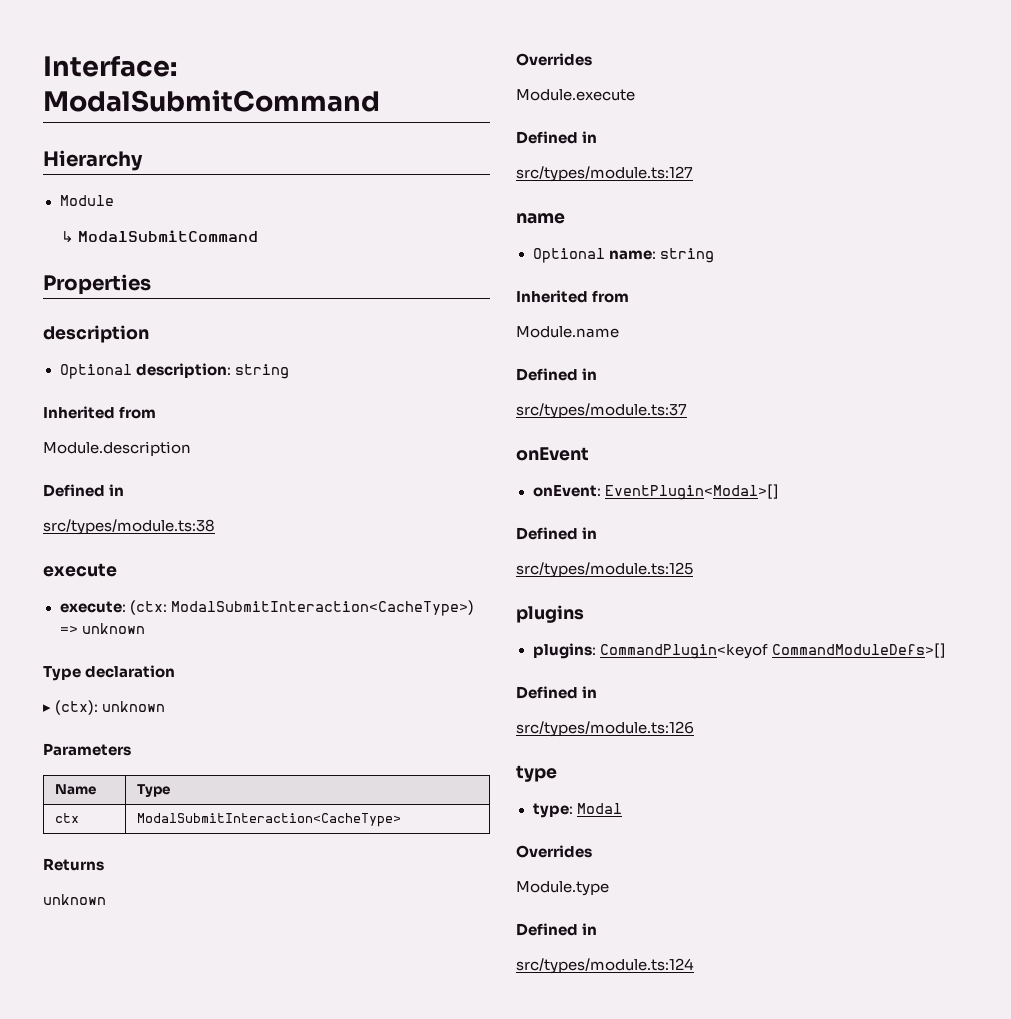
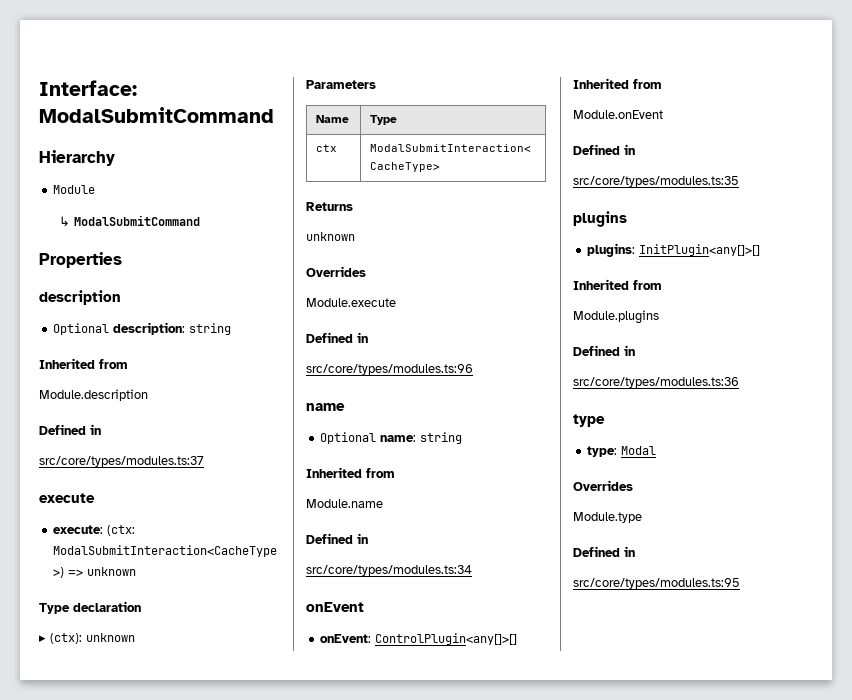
[43,519,215,535] src/types/module.ts:38 -> [39,456,204,467] src/core/types/modules.ts:37
[516,166,693,182] src/types/module.ts:127 -> [306,364,473,375] src/core/types/modules.ts:96
[516,403,687,419] src/types/module.ts:37 -> [306,565,472,576] src/core/types/modules.ts:34
[604,484,779,500] [516,527,598,540] [516,562,693,578] EventPlugin<Modal>[] // Defined in // src/types/module.ts:125 -> [375,633,518,645] [573,78,662,89] [573,110,663,119] [573,144,635,155] [573,176,739,187] ControlPlugin<any[]>[] // Inherited from // Module.onEvent // Defined in // src/core/types/modules.ts:35
[599,643,946,659] [516,686,598,699] [516,721,694,737] CommandPlugin<keyof CommandModuleDefs>[] // Defined in // src/types/module.ts:126 -> [639,244,761,256] [573,279,662,290] [573,310,659,324] [573,345,635,356] [573,377,739,388] InitPlugin<any[]>[] // Inherited from // Module.plugins // Defined in // src/core/types/modules.ts:36
[516,958,694,974] src/types/module.ts:124 -> [573,578,740,589] src/core/types/modules.ts:95

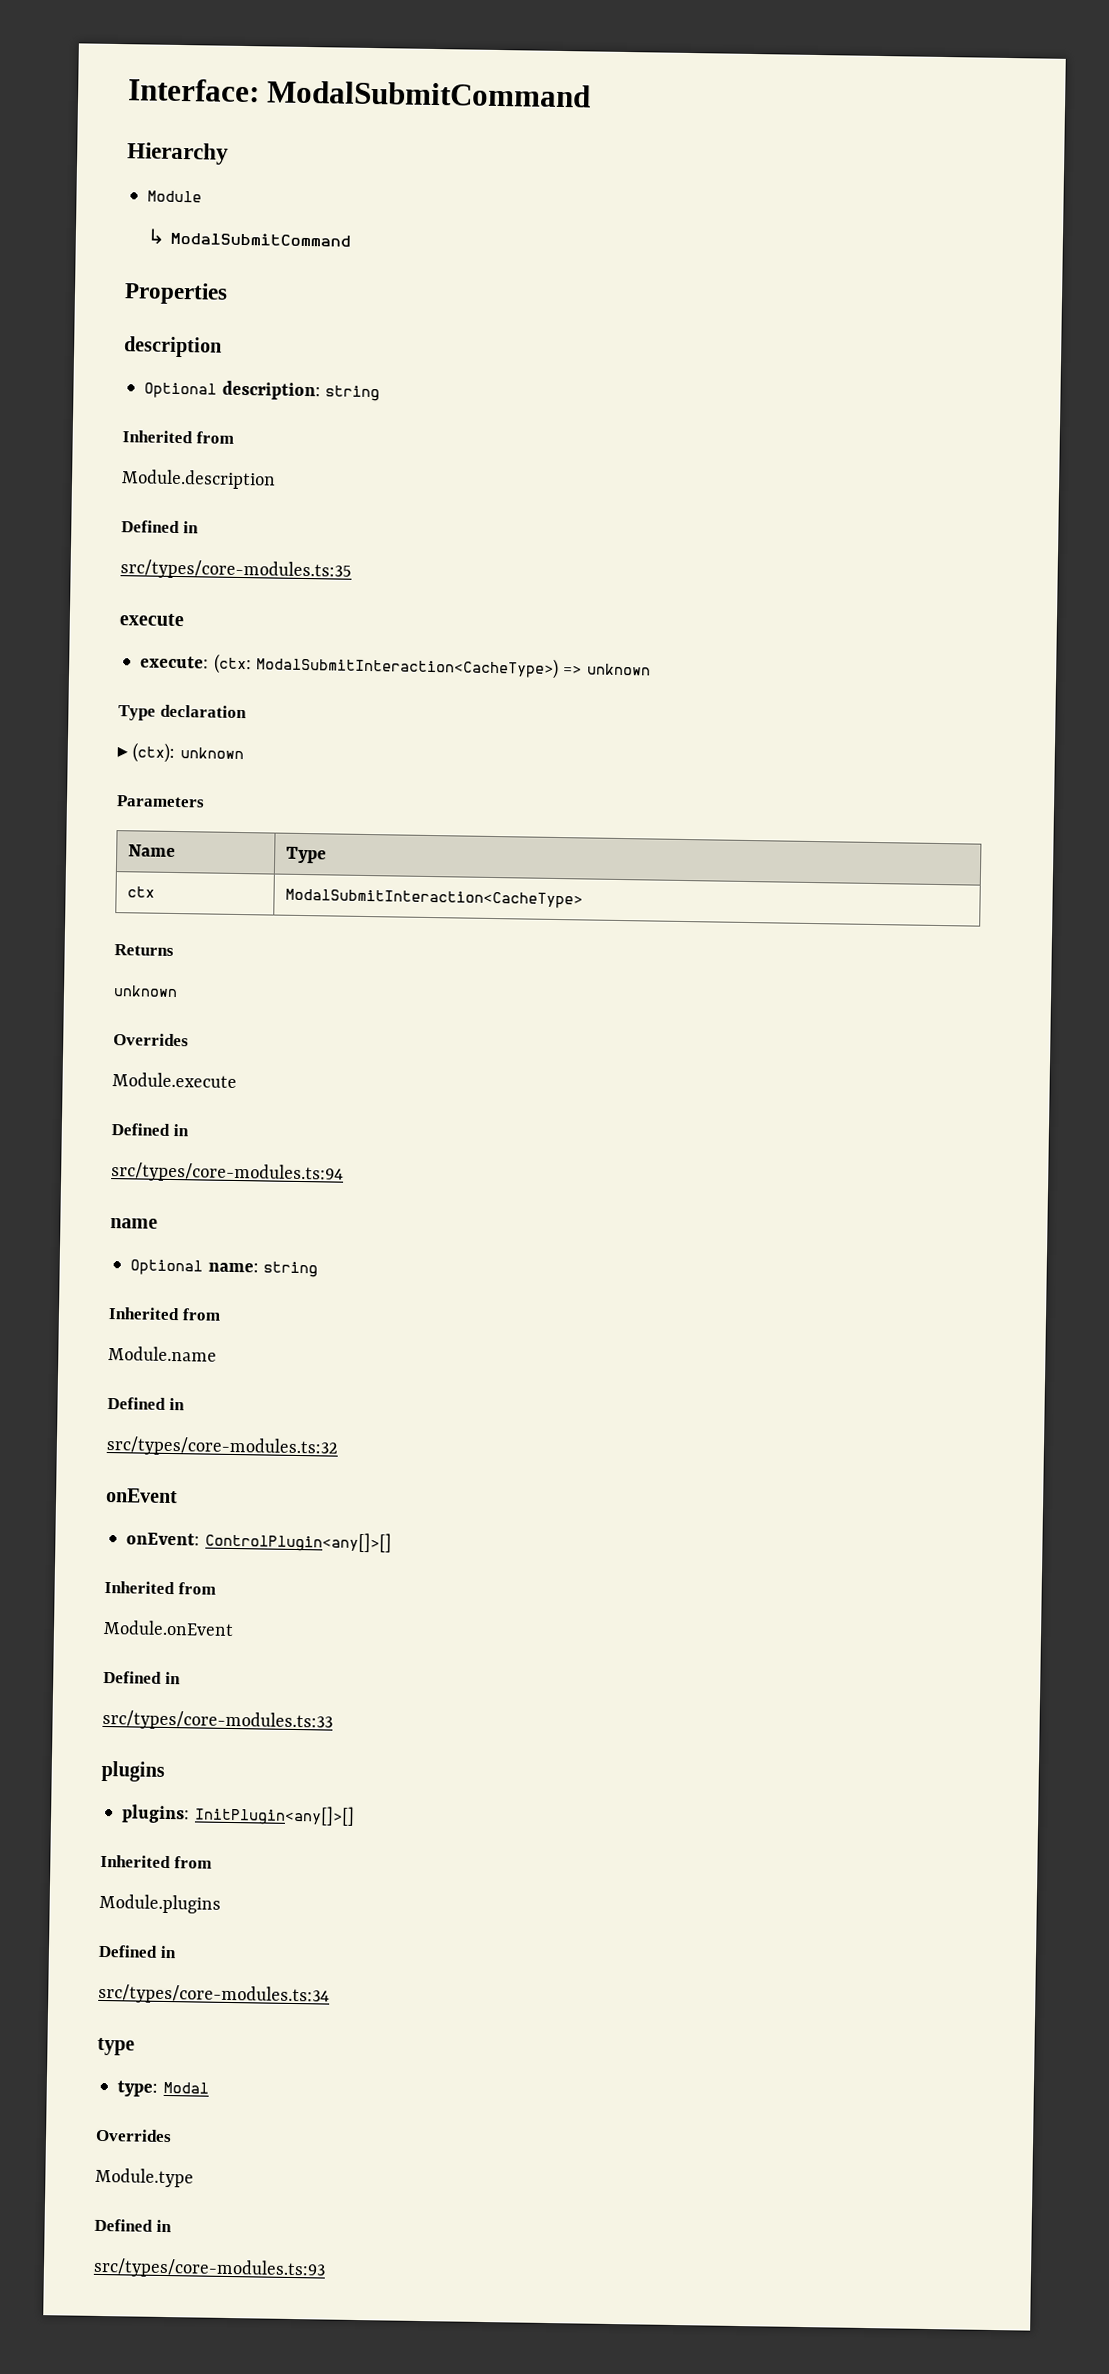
[39,456,204,467] src/core/types/modules.ts:37 -> [120,559,352,581] src/types/core-modules.ts:35
[306,364,473,375] src/core/types/modules.ts:96 -> [111,1162,344,1184] src/types/core-modules.ts:94
[306,565,472,576] src/core/types/modules.ts:34 -> [106,1436,339,1458] src/types/core-modules.ts:32
[573,176,739,187] src/core/types/modules.ts:35 -> [102,1709,333,1732] src/types/core-modules.ts:33
[573,377,739,388] src/core/types/modules.ts:36 -> [98,1983,330,2006] src/types/core-modules.ts:34
[573,578,740,589] src/core/types/modules.ts:95 -> [93,2257,326,2280] src/types/core-modules.ts:93

